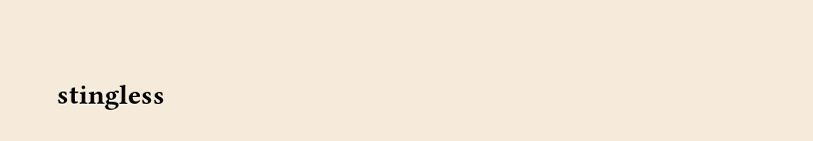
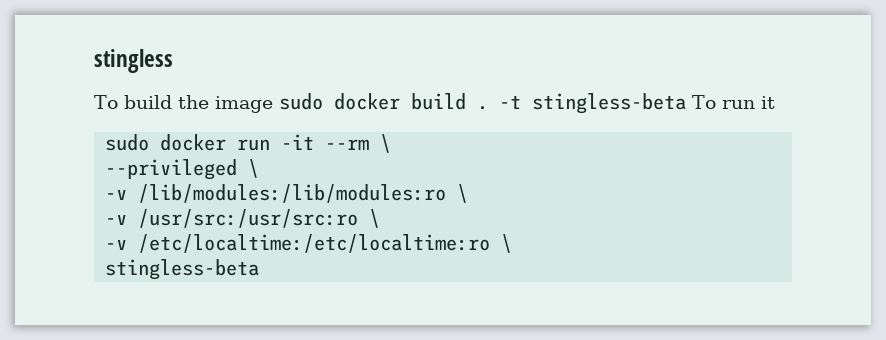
(165, 97) none -> [94,93,775,114] [105,134,392,153] [105,159,260,180] [105,184,469,203] [105,209,381,228] [105,234,513,253] [105,259,260,280] // To build the image sudo docker build . -t stingless-beta To run it // sudo docker run -it --rm \ // --privileged \ // -v /lib/modules:/lib/modules:ro \ // -v /usr/src:/usr/src:ro \ // -v /etc/localtime:/etc/localtime:ro \ // stingless-beta

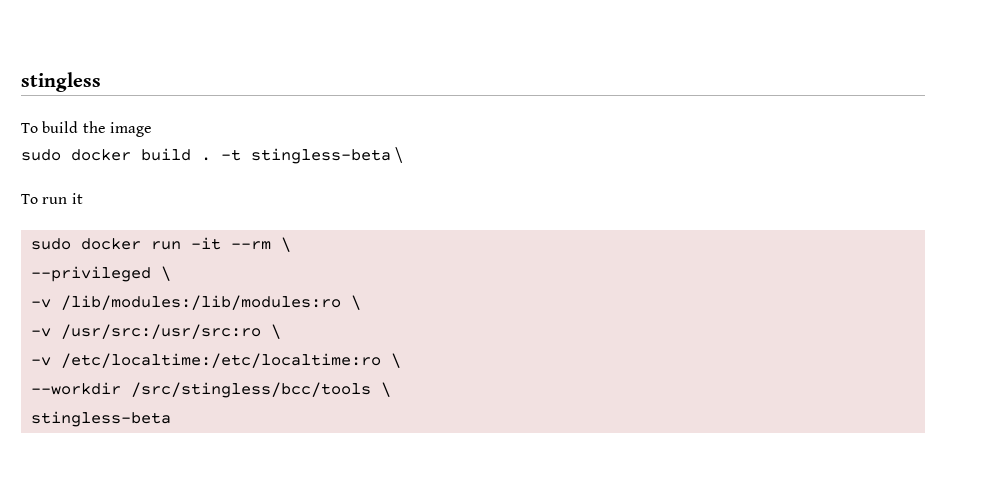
(273, 104) none -> (152, 129) //
(686, 103) none -> [395,147,404,163] \ //
(513, 243) none -> [30,382,391,398] // --workdir /src/stingless/bcc/tools \

